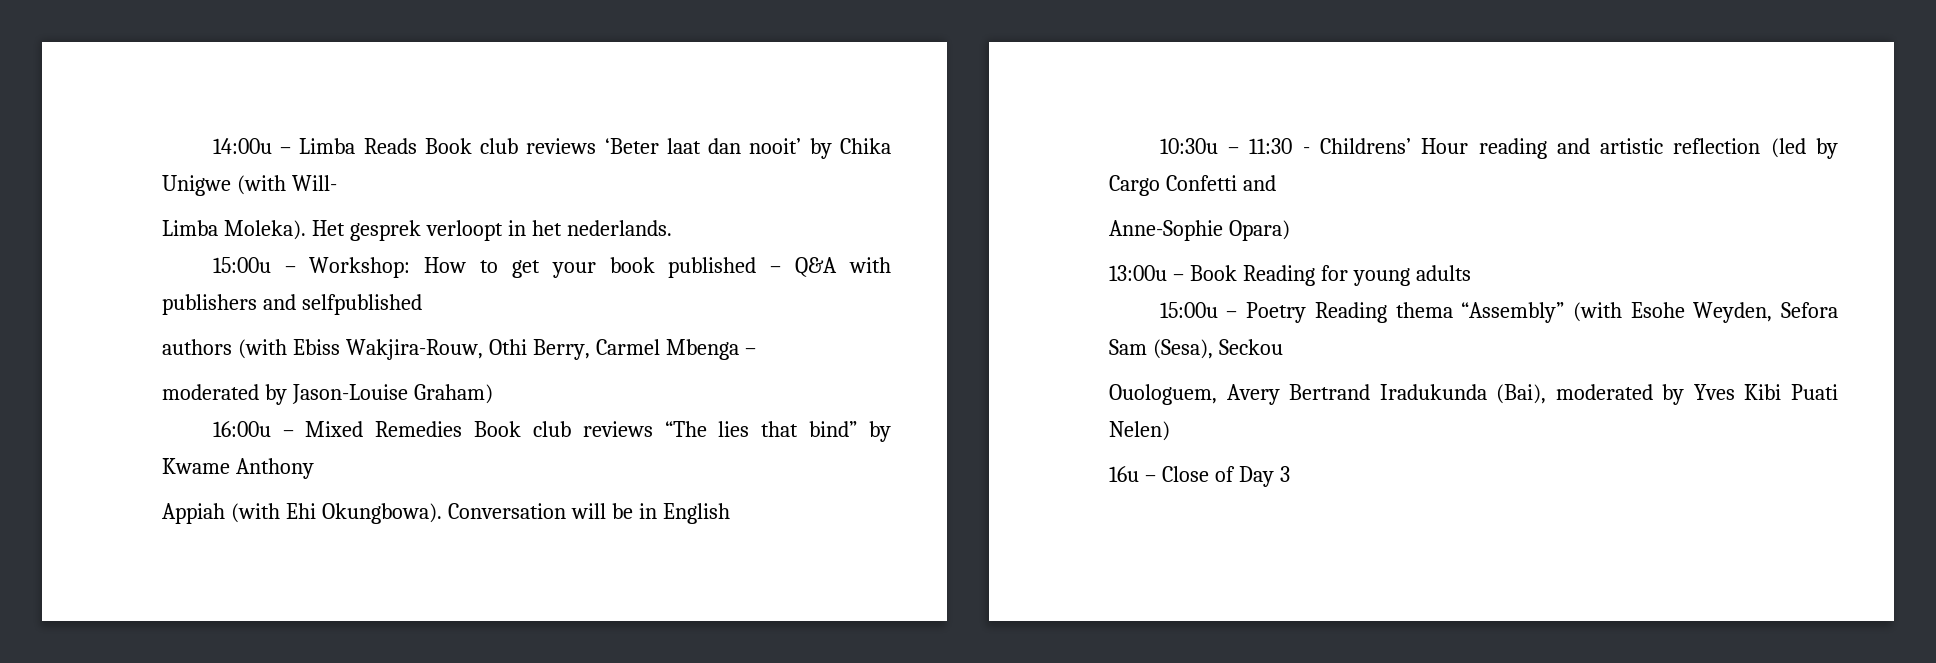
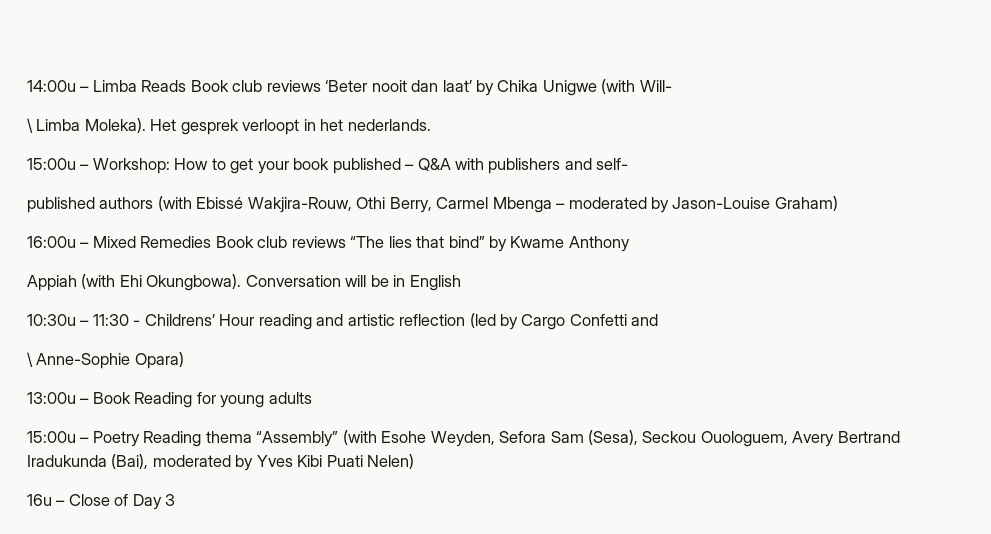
[666,138,802,154] laat dan nooit’ -> [371,80,472,92] nooit dan laat’
(337, 183) none -> [27,118,33,133] \
[301,294,422,315] selfpublished // -> [596,158,629,170] [27,197,95,213] self- // published
[292,339,340,355] Ebiss -> [196,197,244,209] Ebissé
(756, 351) // -> (566, 206) none
(1276, 183) none -> [27,352,33,367] \
(1283, 347) // -> (697, 437) none

